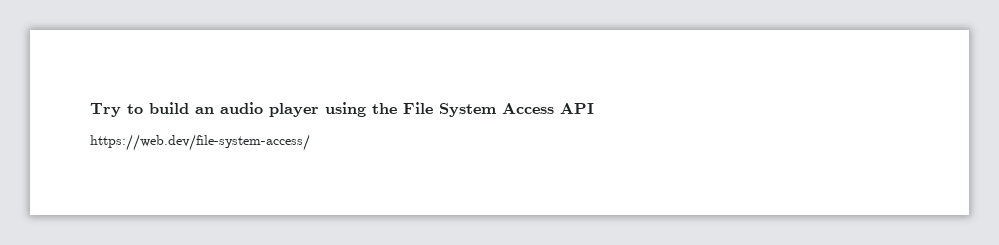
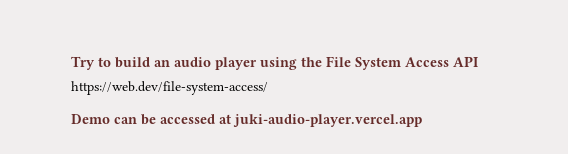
(310, 142) none -> [71,114,422,127] // Demo can be accessed at juki-audio-player.vercel.app

